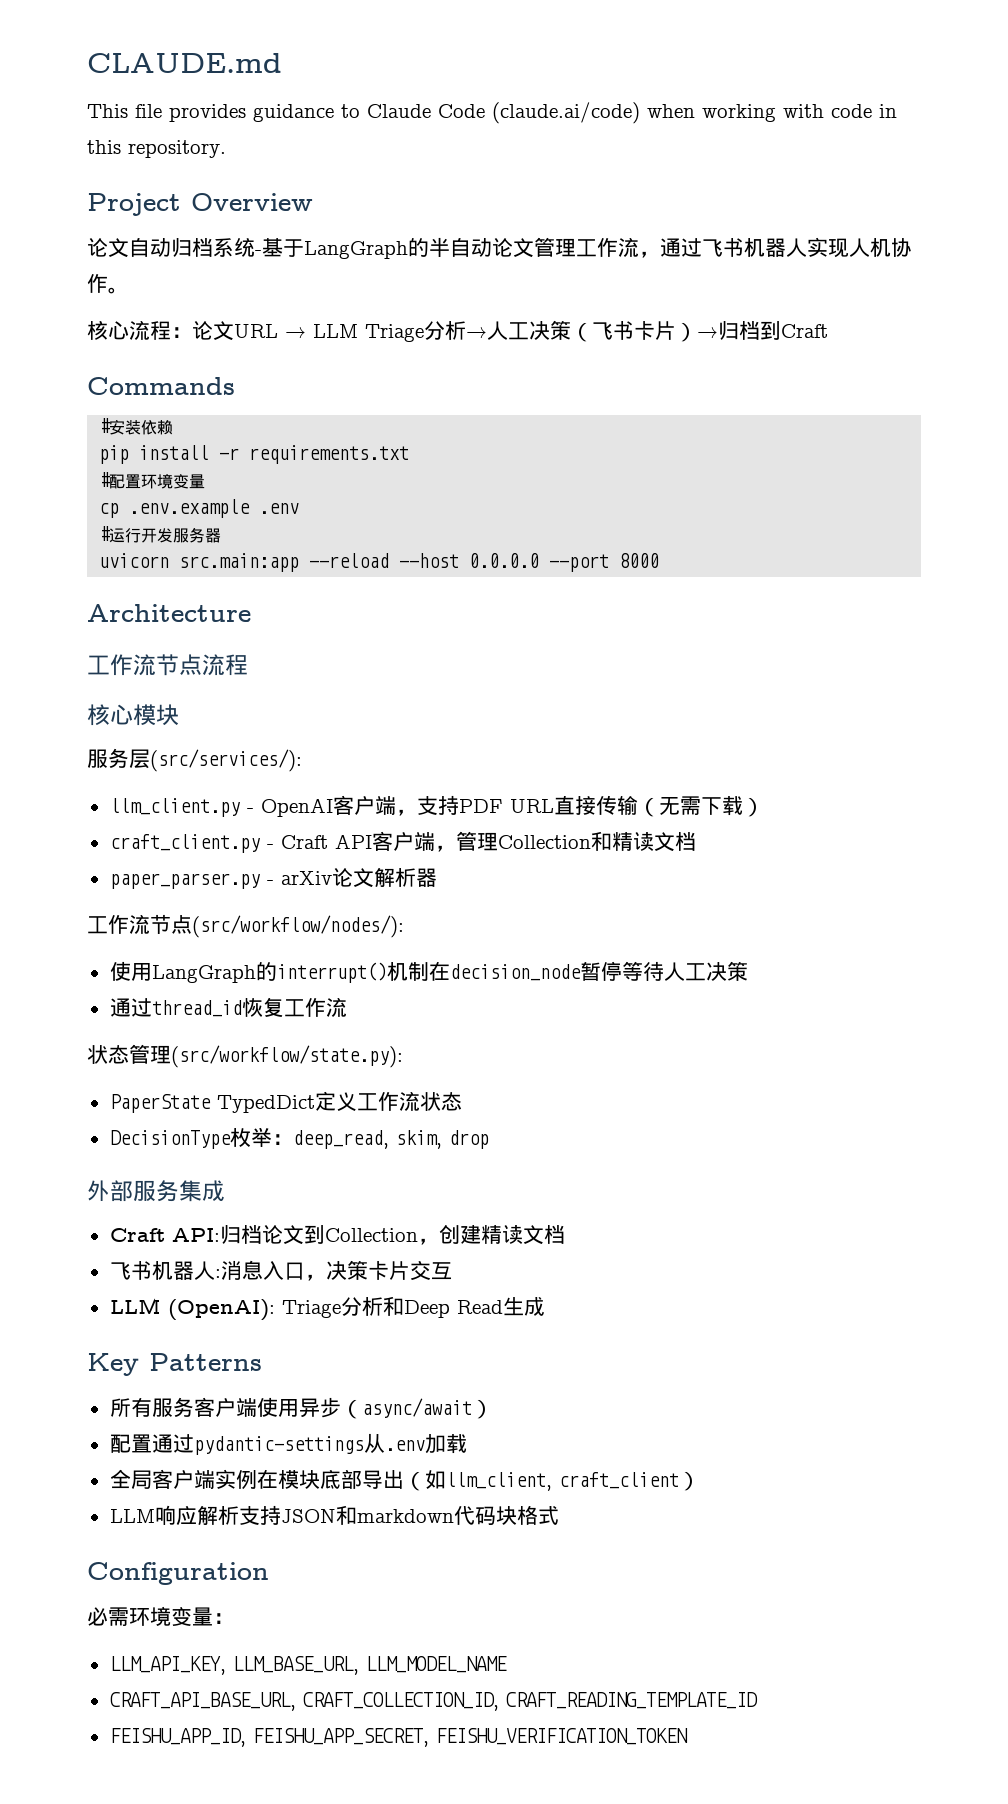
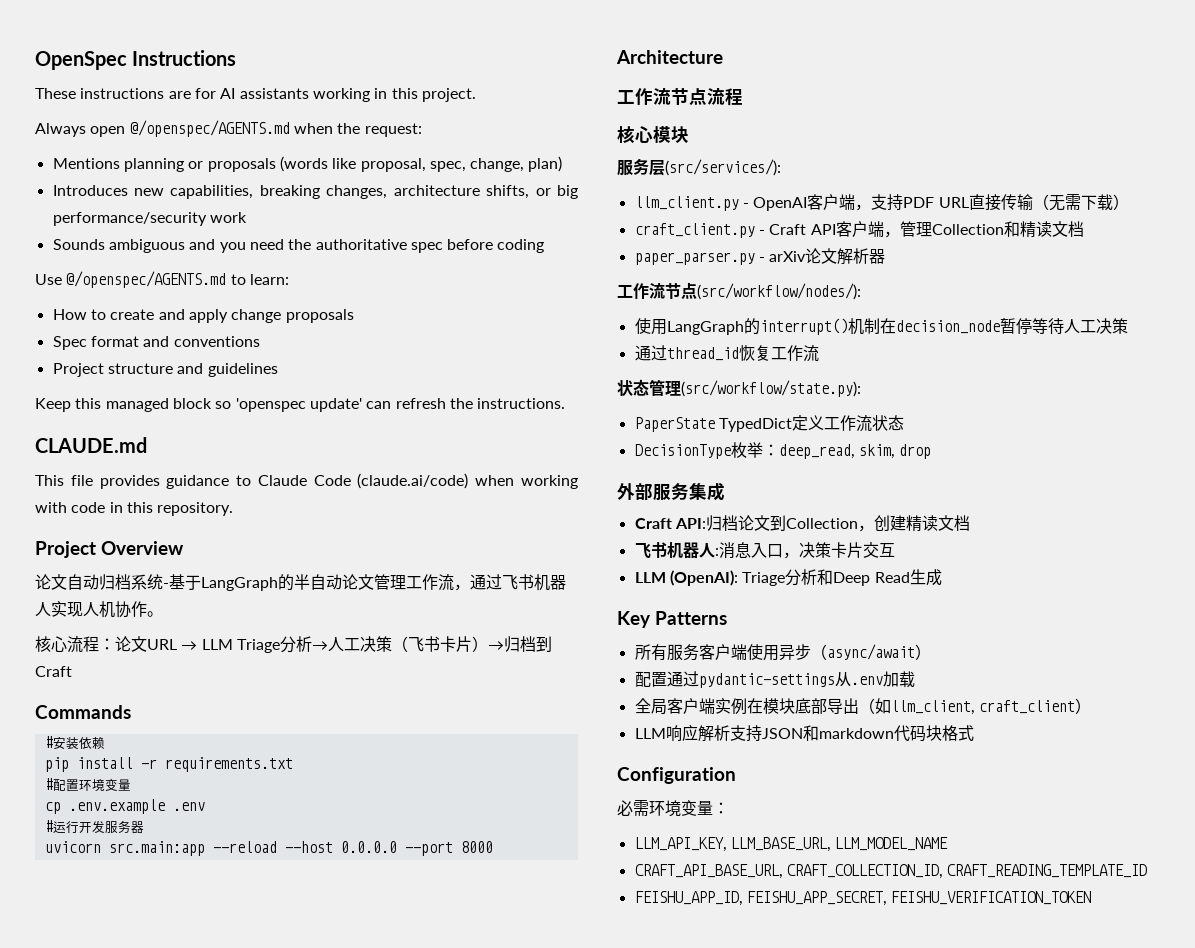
(87, 63) none -> [35,50,237,70] [35,88,476,102] [35,120,422,137] [52,156,563,172] [52,185,578,199] [52,212,247,226] [52,239,545,253] [35,271,289,288] [52,309,354,323] [52,336,260,350] [52,363,278,377] [35,398,566,412] OpenSpec Instructions // These instructions are for AI assistants working in this project. // Always open @/openspec/AGENTS.md when the request: // Mentions planning or proposals (words like proposal, spec, change, plan) // Introduces new capabilities, breaking changes, architecture shifts, or big performance/security work // Sounds ambiguous and you need the authoritative spec before coding // Use @/openspec/AGENTS.md to learn: // How to create and apply change proposals // Spec format and conventions // Project structure and guidelines // Keep this managed block so 'openspec update' can refresh the instructions. //

